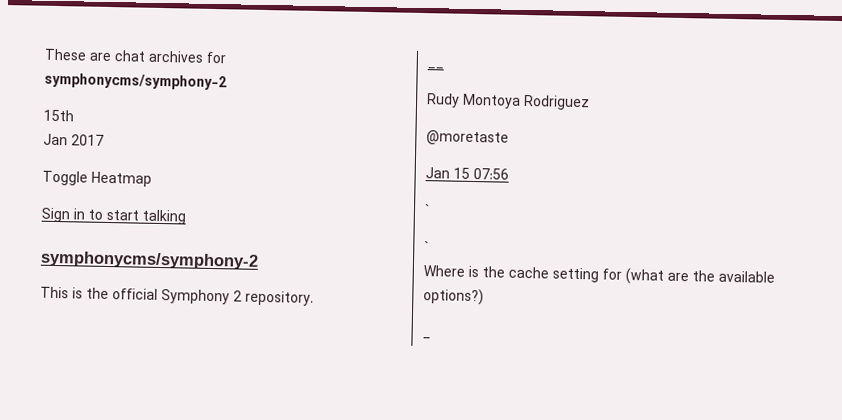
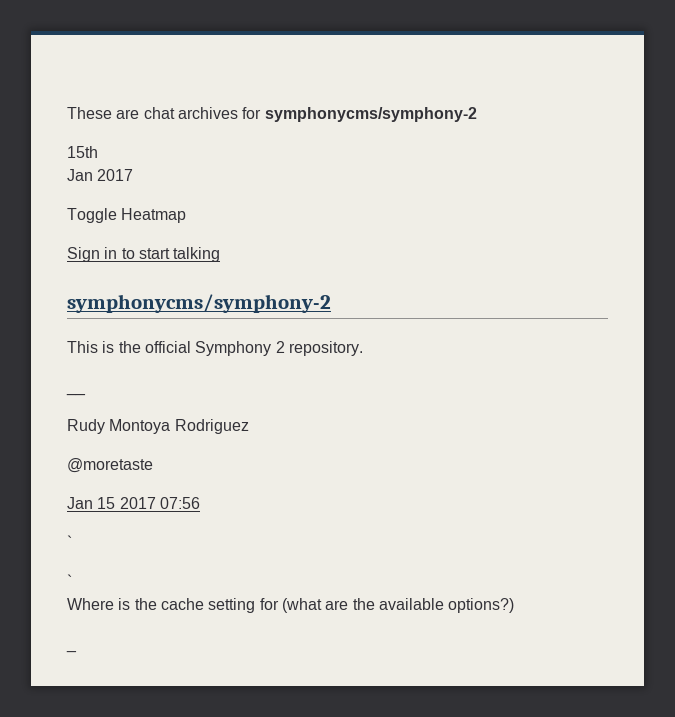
(470, 173) none -> [119,497,156,509] 2017

